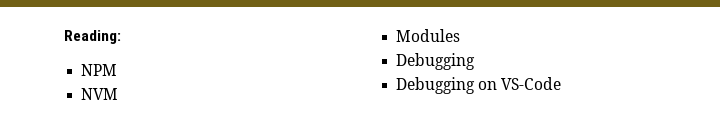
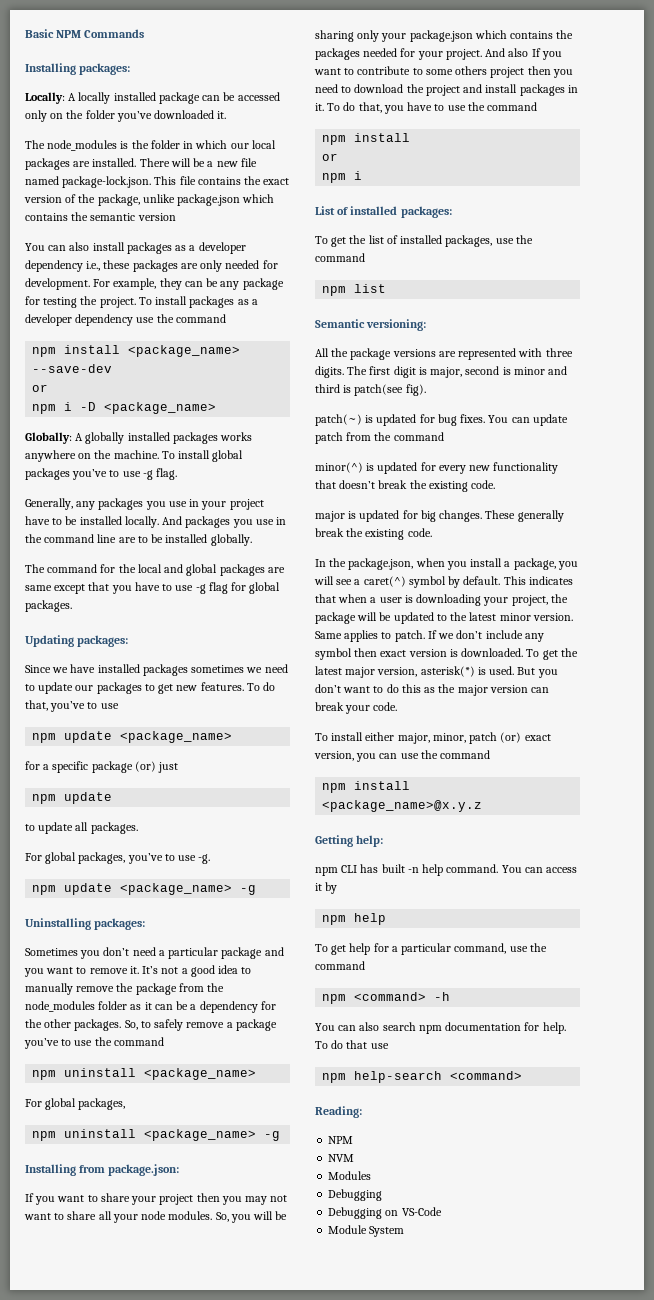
(64, 37) none -> [25,29,145,38] [25,63,131,75] [25,92,280,104] [25,110,227,122] [25,140,276,151] [25,158,257,170] [25,176,290,188] [24,194,275,206] [25,212,176,221] [25,242,246,254] [25,260,278,272] [25,278,284,290] [25,296,258,308] [25,314,226,326] [32,345,241,357] [32,364,113,373] [32,384,49,392] [32,402,217,414] [25,432,253,444] [25,450,244,462] [25,468,178,480] [25,498,264,510] [25,516,287,528] [25,534,252,546] [25,564,285,576] [25,582,281,594] [25,600,72,612] [25,635,129,647] [25,664,288,676] [25,682,276,694] [25,700,119,712] [32,731,233,743] [25,761,179,773] [32,792,113,804] [25,822,138,834] [25,852,211,864] [32,883,257,895] [25,918,146,930] [25,947,284,959] [24,965,252,977] [25,983,225,995] [25,1001,276,1013] [25,1019,277,1031] [24,1037,164,1049] [32,1068,257,1080] [25,1098,126,1110] [32,1129,281,1141] [25,1164,180,1176] [25,1193,288,1205] [24,1211,288,1223] [315,30,574,42] [315,48,562,60] [314,66,573,78] [315,84,578,96] [315,102,538,114] [322,133,411,145] [322,153,339,161] [322,171,363,183] [315,206,452,218] [315,235,533,247] [315,253,365,262] [322,284,387,296] [315,319,427,331] [315,348,573,360] [315,366,568,378] [315,384,426,396] [315,414,568,426] [315,432,444,444] [315,462,559,474] [315,480,496,492] [315,510,564,522] [315,528,432,540] [315,558,578,570] [314,576,573,588] [315,594,568,606] [315,612,573,624] [315,630,544,642] [315,648,578,660] [315,666,558,678] [315,684,550,696] [315,702,398,714] [315,732,551,744] [314,750,491,762] [322,781,411,793] [322,800,483,812] [315,835,384,847] [315,864,578,876] [315,882,338,894] [322,913,387,925] [315,943,547,955] [315,961,365,970] [322,992,451,1004] [315,1022,566,1034] [315,1040,389,1049] [322,1071,523,1083] Basic NPM Commands // Installing packages: // Locally: A locally installed package can be accessed only on the folder you’ve downloaded it. // The node_modules is the folder in which our local packages are installed. There will be a new file named package-lock.json. This file contains the exact version of the package, unlike package.json which contains the semantic version // You can also install packages as a developer dependency i.e., these packages are only needed for development. For example, they can be any package for testing the project. To install packages as a developer dependency use the command // npm install <package_name> --save-dev // or // npm i -D <package_name> // Globally: A globally installed packages works anywhere on the machine. To install global packages you’ve to use -g flag. // Generally, any packages you use in your project have to be installed locally. And packages you use in the command line are to be installed globally. // The command for the local and global packages are same except that you have to use -g flag for global packages. // Updating packages: // Since we have installed packages sometimes we need to update our packages to get new features. To do that, you’ve to use // npm update <package_name> // for a specific package (or) just // npm update // to update all packages. // For global packages, you’ve to use -g. // npm update <package_name> -g // Uninstalling packages: // Sometimes you don’t need a particular package and you want to remove it. It’s not a good idea to manually remove the package from the node_modules folder as it can be a dependency for the other packages. So, to safely remove a package you’ve to use the command // npm uninstall <package_name> // For global packages, // npm uninstall <package_name> -g // Installing from package.json: // If you want to share your project then you may not want to share all your node modules. So, you will be sharing only your package.json which contains the packages needed for your project. And also If you want to contribute to some others project then you need to download the project and install packages in it. To do that, you have to use the command // npm install // or // npm i // List of installed packages: // To get the list of installed packages, use the command // npm list // Semantic versioning: // All the package versions are represented with three digits. The first digit is major, second is minor and third is patch(see fig). // patch(~) is updated for bug fixes. You can update patch from the command // minor(^) is updated for every new functionality that doesn’t break the existing code. // major is updated for big changes. These generally break the existing code. // In the package.json, when you install a package, you will see a caret(^) symbol by default. This indicates that when a user is downloading your project, the package will be updated to the latest minor version. Same applies to patch. If we don’t include any symbol then exact version is downloaded. To get the latest major version, asterisk(*) is used. But you don’t want to do this as the major version can break your code. // To install either major, minor, patch (or) exact version, you can use the command // npm install <package_name>@x.y.z // Getting help: // npm CLI has built -n help command. You can access it by // npm help // To get help for a particular command, use the command // npm <command> -h // You can also search npm documentation for help. To do that use // npm help-search <command> //
(562, 83) none -> [328,1225,405,1237] // Module System

